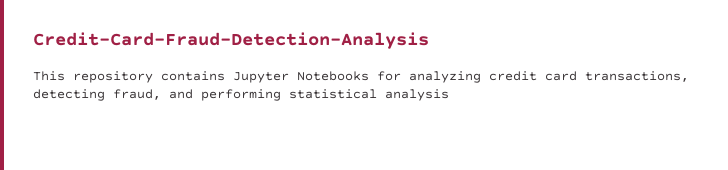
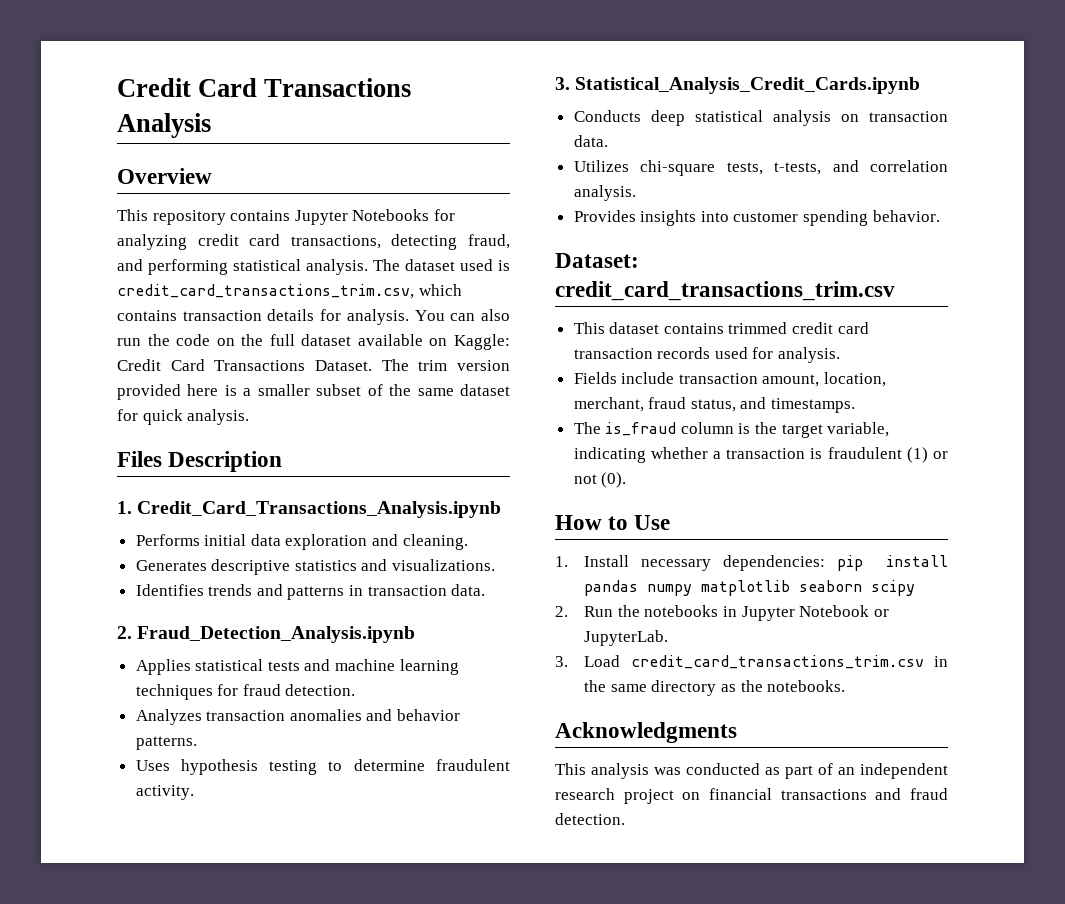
[33,32,429,49] Credit-Card-Fraud-Detection-Analysis -> [117,78,412,97] [117,113,211,138] [117,168,212,184] Credit Card Transactions Analysis // Overview
[385,89,449,101] analysis -> [306,259,510,275] [117,284,462,299] [117,309,511,325] [117,334,510,350] [117,359,510,371] [117,384,511,400] [117,409,250,425] [117,451,283,472] [117,501,502,518] [135,534,468,550] [135,559,496,575] [135,584,486,600] [117,626,416,643] [135,659,459,675] [135,684,356,700] [135,709,461,725] [135,736,197,750] [135,759,510,775] [135,785,194,800] [555,77,921,94] [573,110,948,126] [573,135,608,147] [573,160,948,176] [573,185,636,201] [573,210,940,226] [555,253,639,268] [555,281,895,301] [573,322,869,334] [573,347,841,363] [573,372,887,387] [573,397,856,413] [573,422,890,438] [573,447,949,463] [573,472,627,488] [555,515,671,530] [555,555,948,571] [584,580,916,596] [555,605,889,621] [584,630,669,646] [555,655,948,669] [584,680,846,696] [555,722,737,743] [555,763,948,779] [555,788,948,804] [555,813,625,825] analysis. The dataset used is credit_card_transactions_trim.csv, which contains transaction details for analysis. You can also run the code on the full dataset available on Kaggle: Credit Card Transactions Dataset. The trim version provided here is a smaller subset of the same dataset for quick analysis. // Files Description // 1. Credit_Card_Transactions_Analysis.ipynb // Performs initial data exploration and cleaning. // Generates descriptive statistics and visualizations. // Identifies trends and patterns in transaction data. // 2. Fraud_Detection_Analysis.ipynb // Applies statistical tests and machine learning techniques for fraud detection. // Analyzes transaction anomalies and behavior patterns. // Uses hypothesis testing to determine fraudulent activity. // 3. Statistical_Analysis_Credit_Cards.ipynb // Conducts deep statistical analysis on transaction data. // Utilizes chi-square tests, t-tests, and correlation analysis. // Provides insights into customer spending behavior. // Dataset: credit_card_transactions_trim.csv // This dataset contains trimmed credit card transaction records used for analysis. // Fields include transaction amount, location, merchant, fraud status, and timestamps. // The is_fraud column is the target variable, indicating whether a transaction is fraudulent (1) or not (0). // How to Use // 1. Install necessary dependencies: pip install pandas numpy matplotlib seaborn scipy // 2. Run the notebooks in Jupyter Notebook or JupyterLab. // 3. Load credit_card_transactions_trim.csv in the same directory as the notebooks. // Acknowledgments // This analysis was conducted as part of an independent research project on financial transactions and fraud detection.

